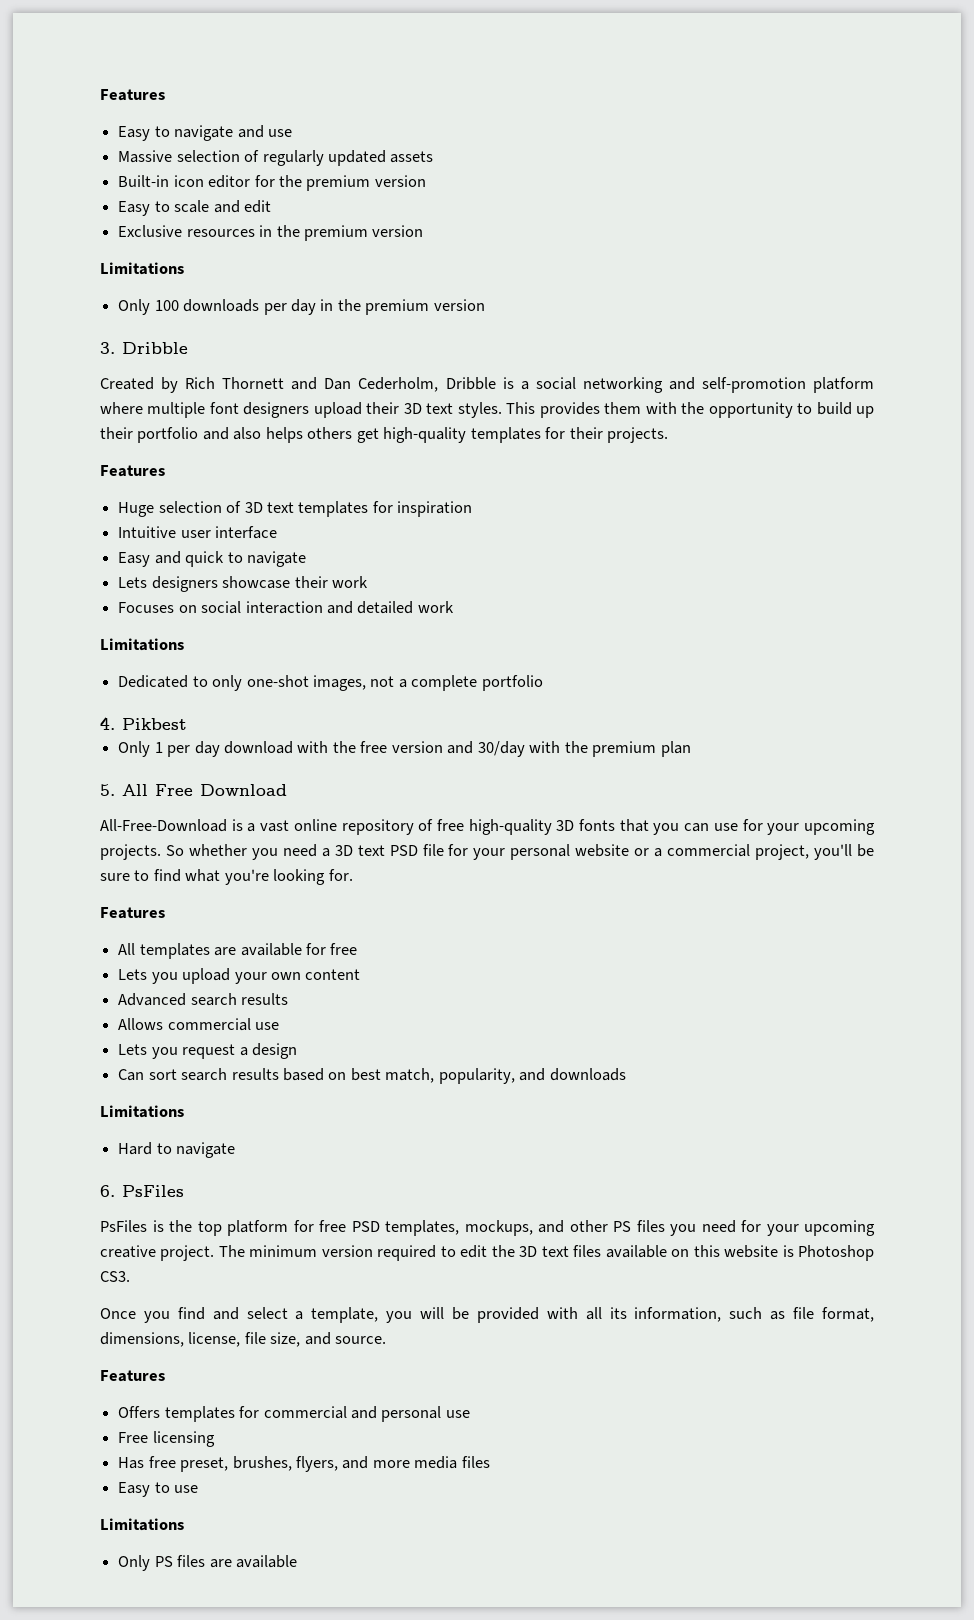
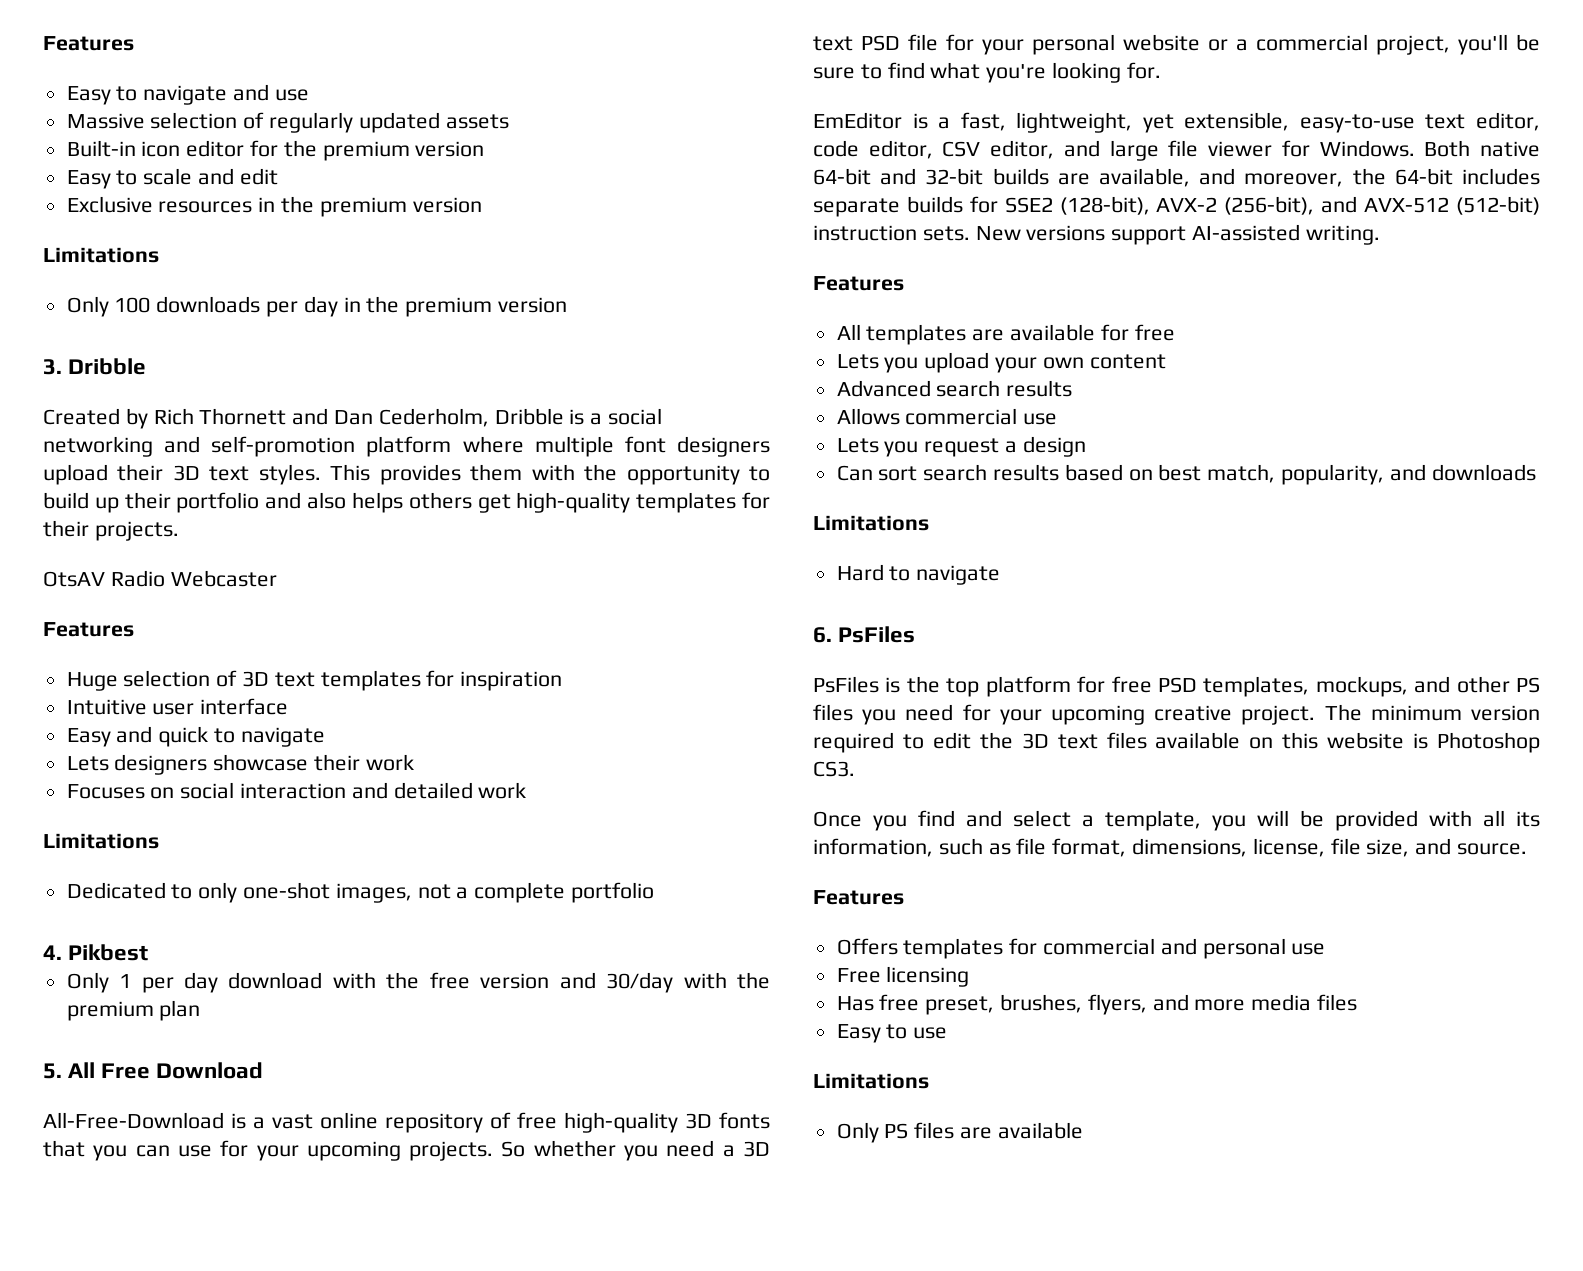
(669, 435) none -> [43,570,277,587] // OtsAV Radio Webcaster
(353, 875) none -> [813,112,1540,133] [813,140,1540,161] [813,168,1540,187] [813,196,1540,217] [813,224,1380,245] // EmEditor is a fast, lightweight, yet extensible, easy-to-use text editor, code editor, CSV editor, and large file viewer for Windows. Both native 64-bit and 32-bit builds are available, and moreover, the 64-bit includes separate builds for SSE2 (128-bit), AVX-2 (256-bit), and AVX-512 (512-bit) instruction sets. New versions support AI-assisted writing.

